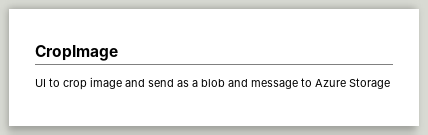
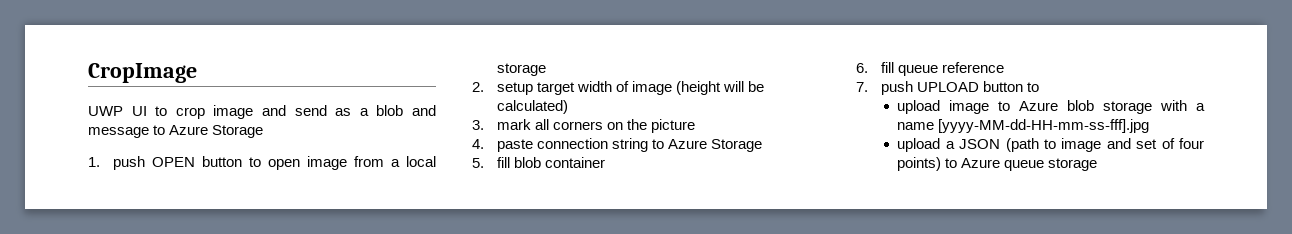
(118, 53) none -> [88,106,123,116] UWP
(390, 83) none -> [88,156,436,170] [496,63,546,76] [472,81,765,95] [496,100,568,114] [472,119,696,133] [472,138,763,152] [472,157,605,168] [856,62,1004,76] [856,81,1039,95] [897,100,1205,114] [897,119,1150,133] [897,138,1204,152] [897,157,1098,171] // 1. push OPEN button to open image from a local storage // 2. setup target width of image (height will be calculated) // 3. mark all corners on the picture // 4. paste connection string to Azure Storage // 5. fill blob container // 6. fill queue reference // 7. push UPLOAD button to // upload image to Azure blob storage with a name [yyyy-MM-dd-HH-mm-ss-fff].jpg // upload a JSON (path to image and set of four points) to Azure queue storage

